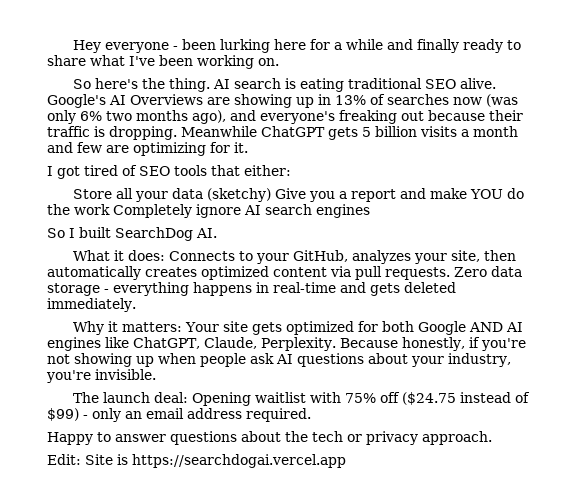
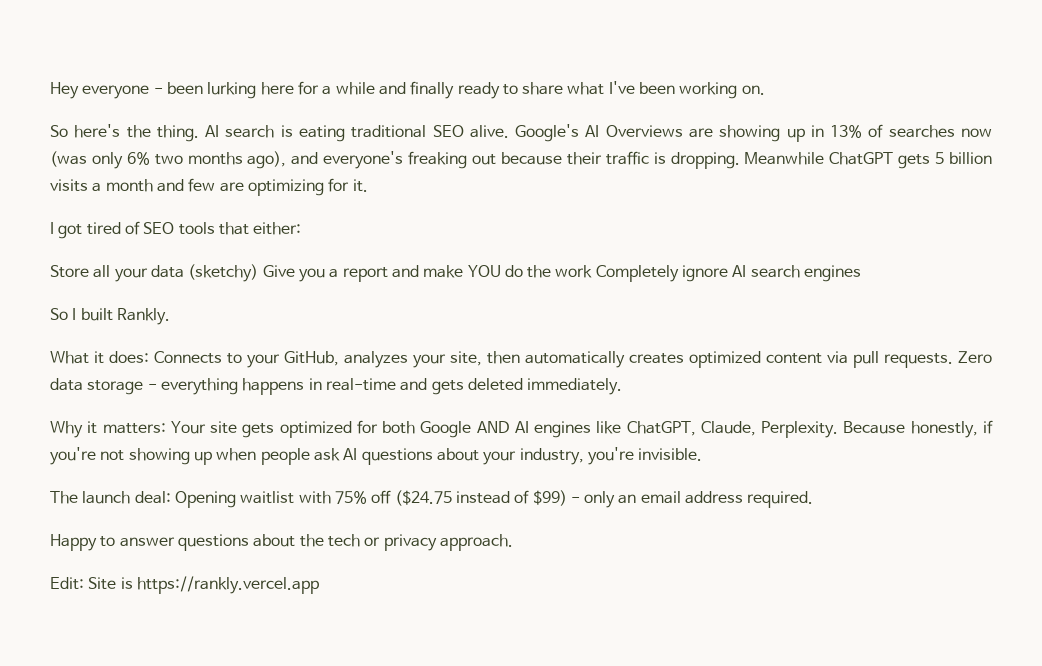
[115,227,217,241] SearchDog AI. -> [116,308,170,325] Rankly.
[132,454,346,468] https://searchdogai.vercel.app -> [136,576,319,594] https://rankly.vercel.app

